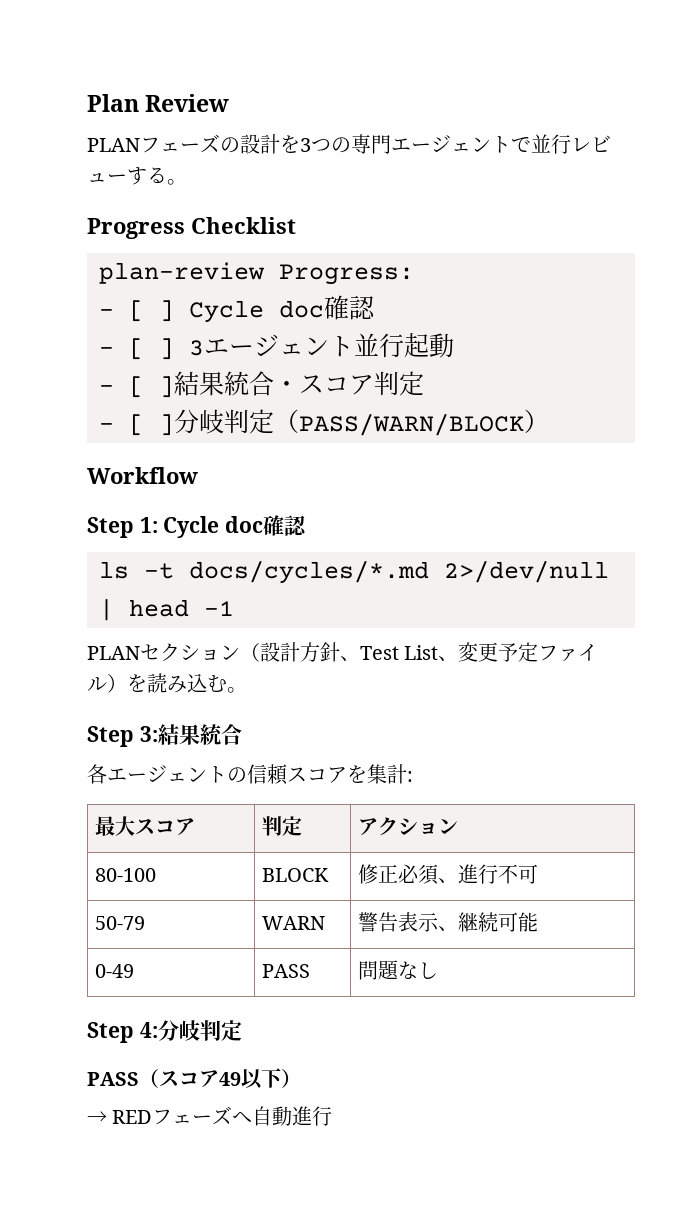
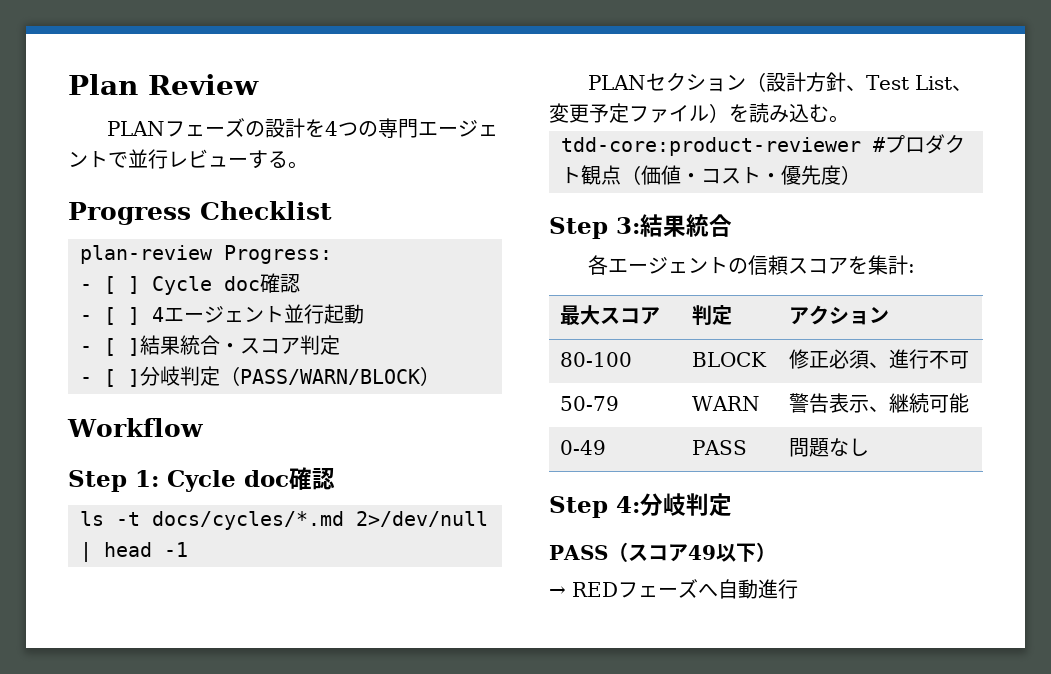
[300,138,311,152] 3 -> [324,121,338,136] 4
[189,340,204,356] 3 -> [152,307,164,322] 4
(247, 690) none -> [561,134,965,156] [561,165,861,185] // tdd-core:product-reviewer #プロダクト観点（価値・コスト・優先度）

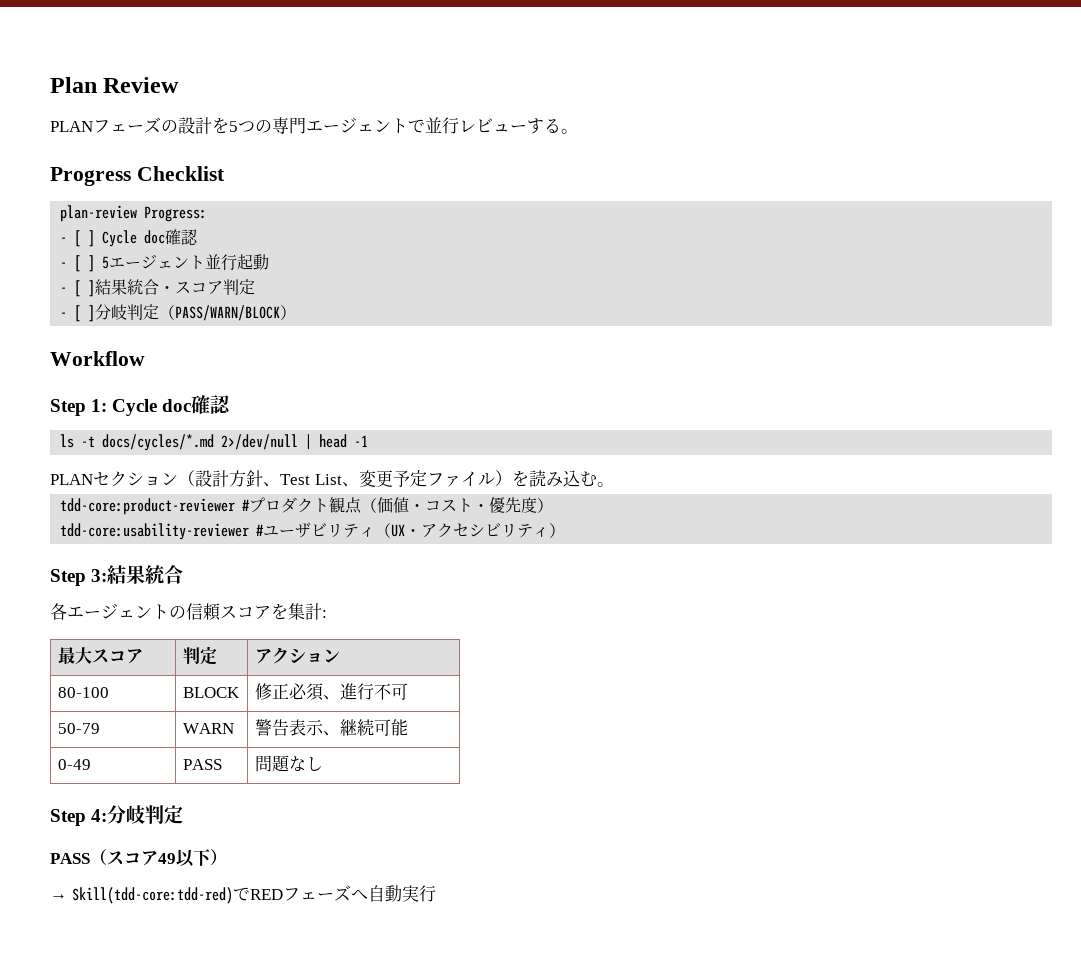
[324,121,338,136] 4 -> [229,121,238,132] 5
[152,307,164,322] 4 -> [102,256,110,269] 5
(861, 175) none -> [60,522,566,540] // tdd-core:usability-reviewer #ユーザビリティ（UX・アクセシビリティ）
(566, 591) none -> [71,887,250,904] Skill(tdd-core:tdd-red)で
[758,579,778,599] 進 -> [401,885,419,902] 実

